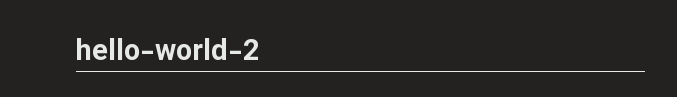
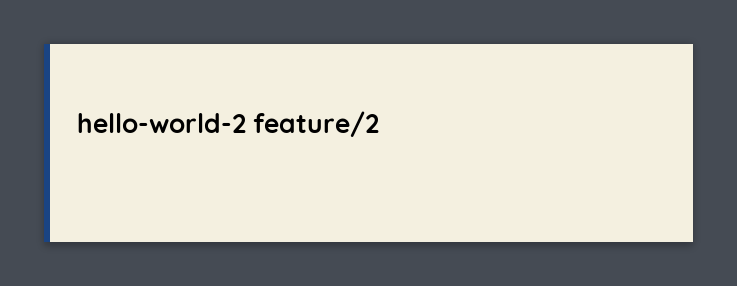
(260, 49) none -> [253,111,380,137] feature/2

